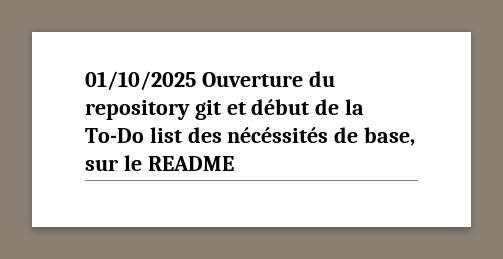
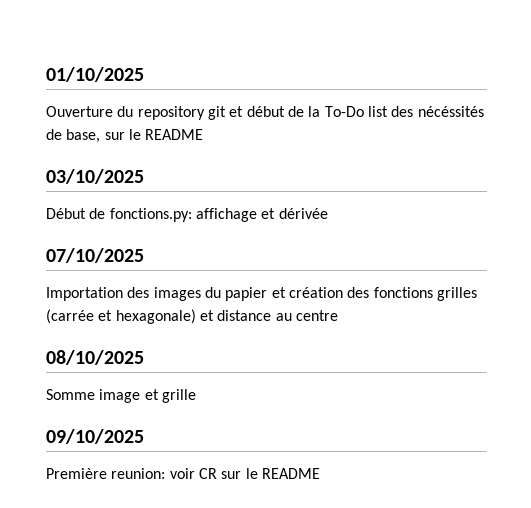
(196, 81) none -> (144, 74) //
(234, 163) none -> [46,169,144,184] [46,208,328,222] [46,248,144,263] [46,287,477,301] [46,309,338,324] [46,350,144,365] [46,389,196,403] [46,429,144,444] [46,468,320,479] // 03/10/2025 // Début de fonctions.py: affichage et dérivée // 07/10/2025 // Importation des images du papier et création des fonctions grilles (carrée et hexagonale) et distance au centre // 08/10/2025 // Somme image et grille // 09/10/2025 // Première reunion: voir CR sur le README

